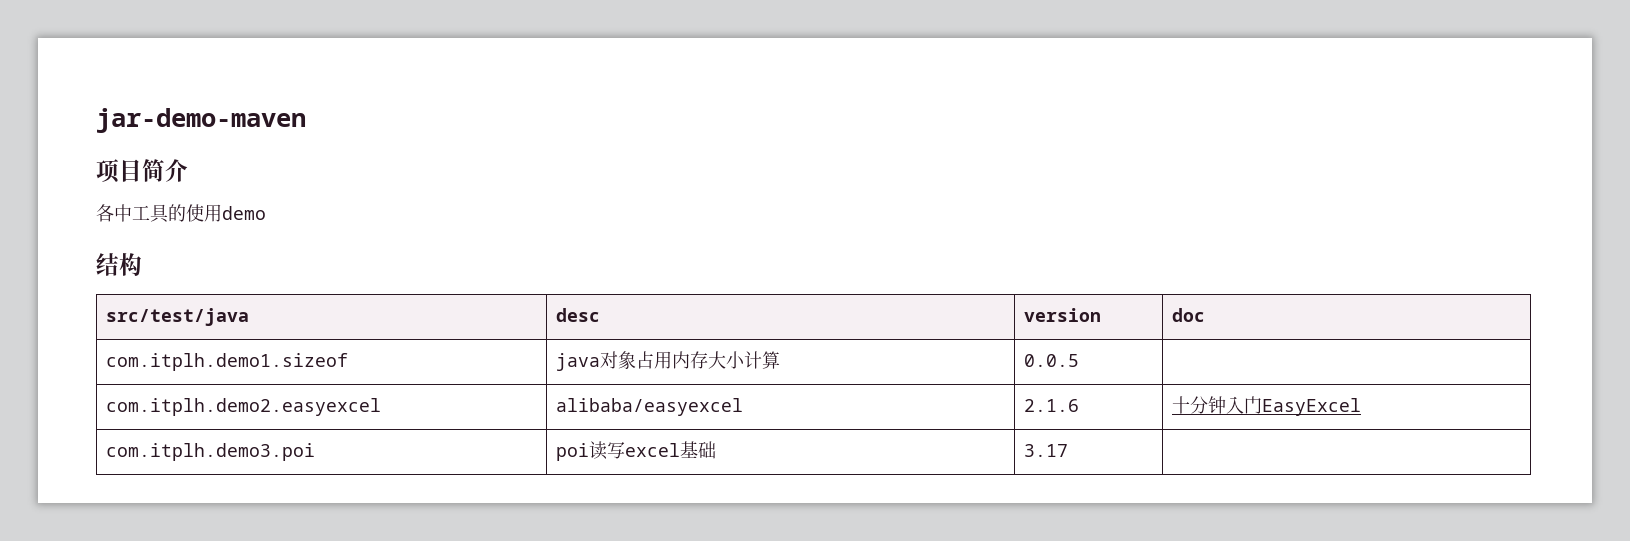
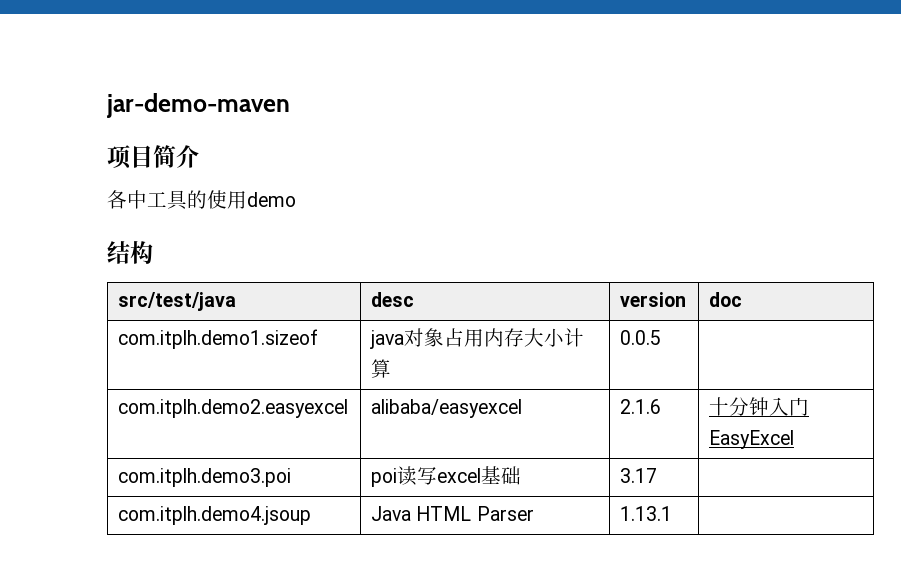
(1068, 450) none -> [118,506,312,525] [371,506,534,521] [620,506,673,521] // com.itplh.demo4.jsoup | Java HTML Parser | 1.13.1 |

